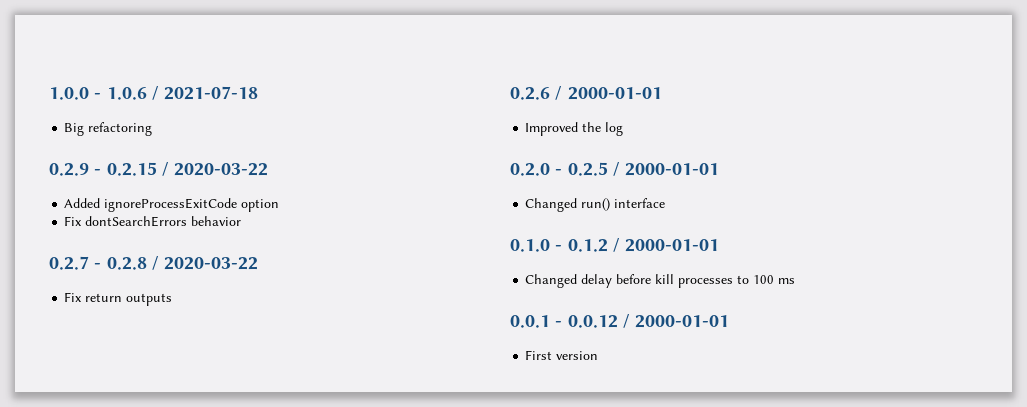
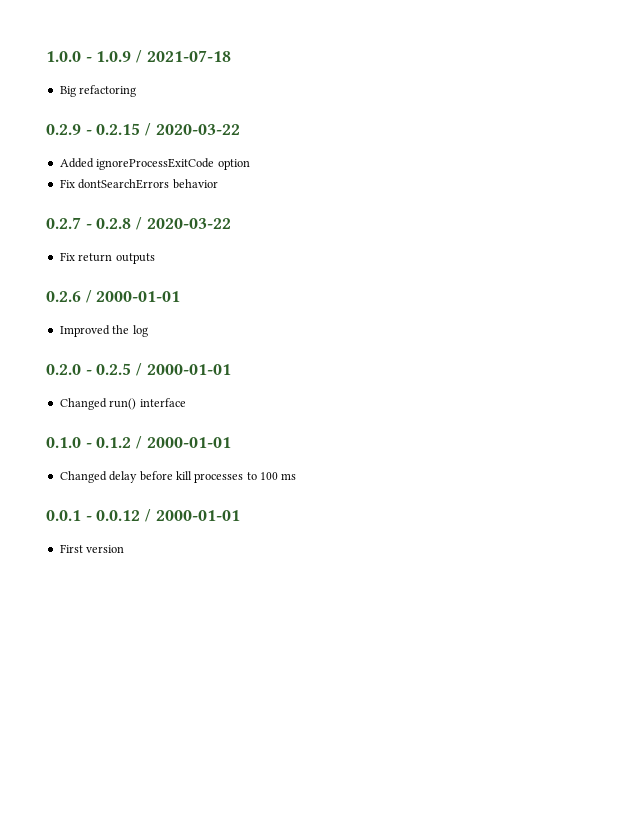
[106,87,147,100] 1.0.6 -> [96,51,132,62] 1.0.9

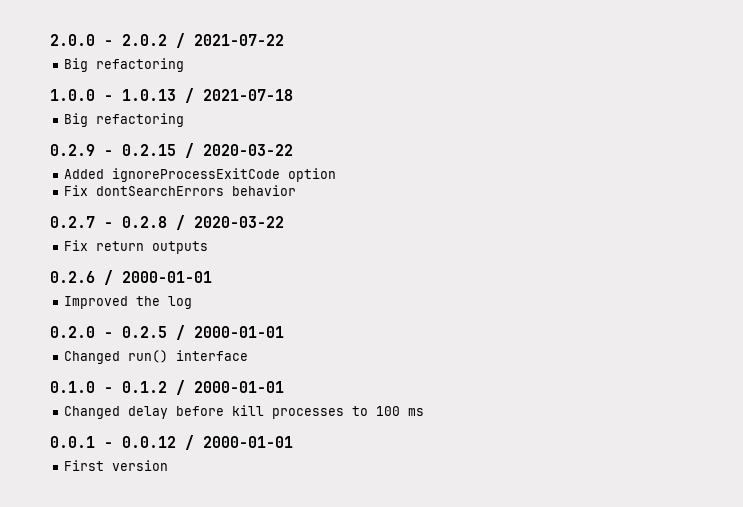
(46, 56) none -> [50,33,284,48] [64,58,185,72] 2.0.0 - 2.0.2 / 2021-07-22 // Big refactoring //
[96,51,132,62] 1.0.9 -> [122,89,176,101] 1.0.13

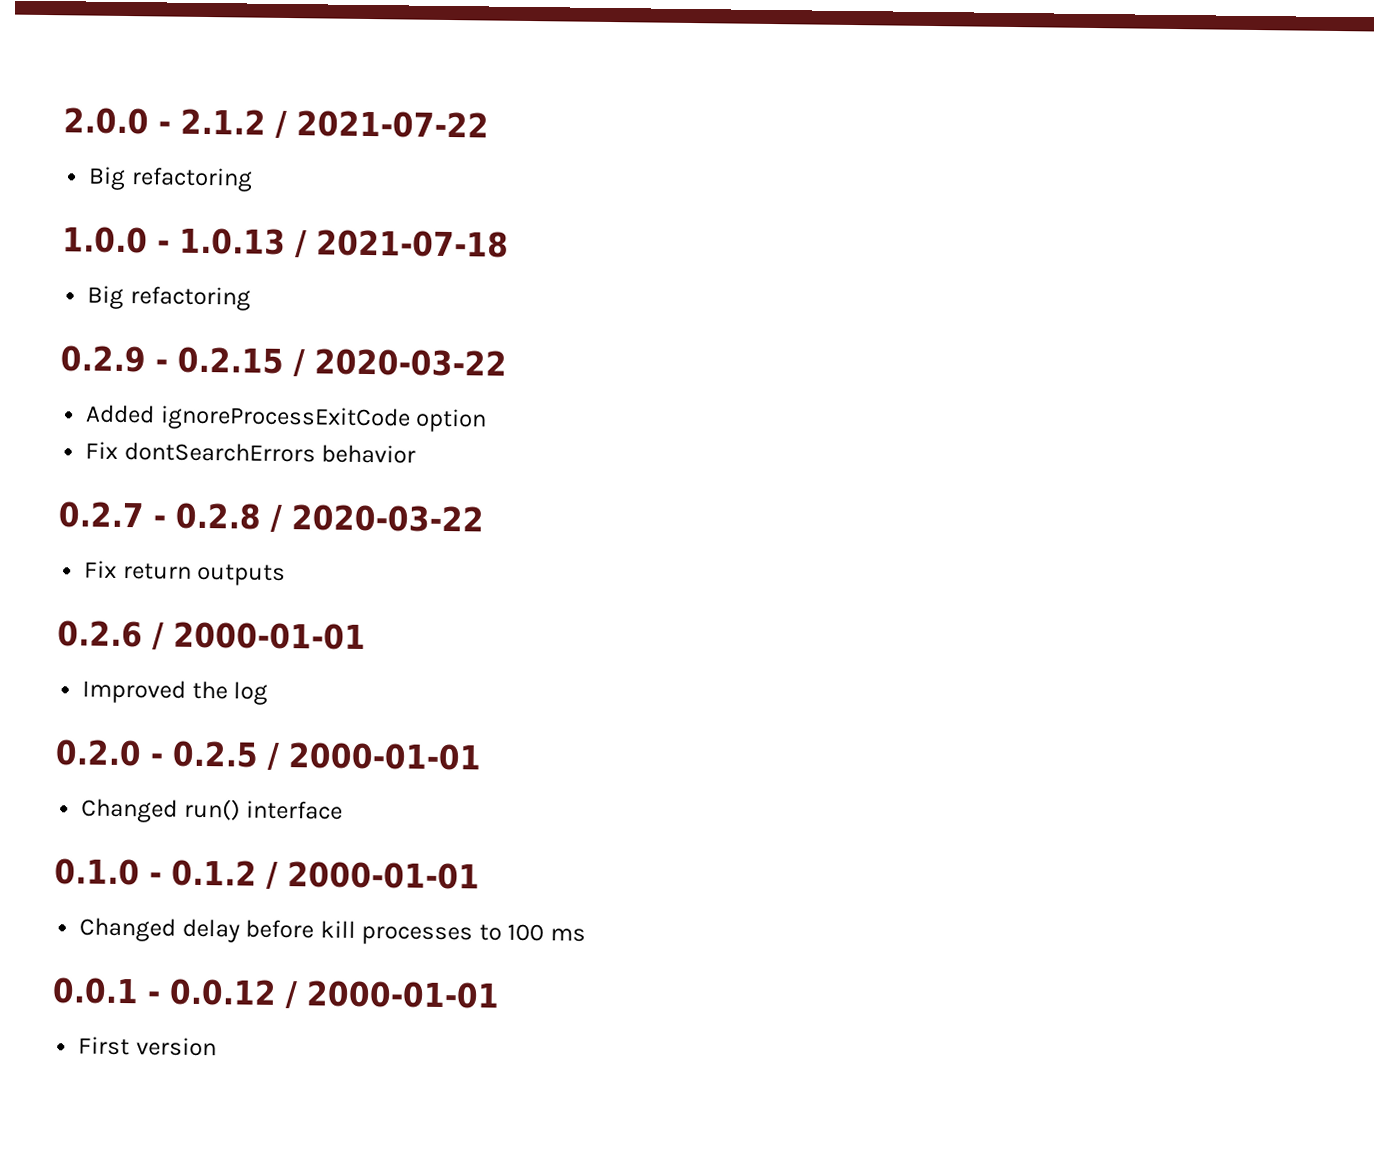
[122,34,167,46] 2.0.2 -> [180,108,266,135] 2.1.2

